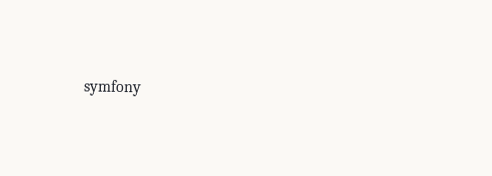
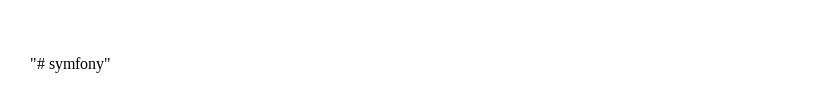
[83,79,142,97] symfony -> [30,57,112,73] "# symfony"

